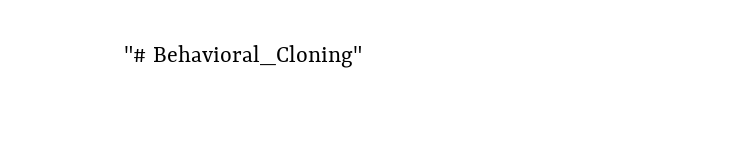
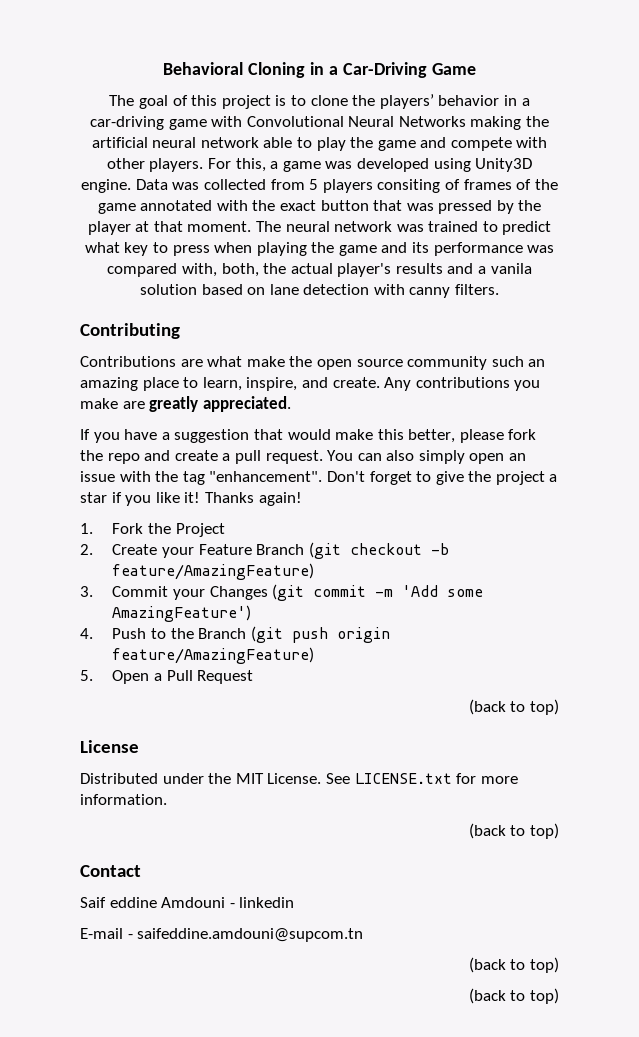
[124,45,362,68] "# Behavioral_Cloning" -> [163,62,476,78] [109,94,530,109] [89,116,550,130] [91,137,548,151] [106,158,533,172] [81,179,558,193] [97,200,542,214] [87,221,552,235] [84,242,555,256] [107,263,532,277] [139,284,500,298] [80,323,180,339] [80,356,546,370] [80,377,541,391] [80,396,291,412] [80,429,537,443] [80,450,527,464] [80,471,558,485] [80,492,302,506] [80,523,225,537] [80,542,449,559] [112,563,315,580] [80,584,484,601] [112,605,252,622] [80,626,390,643] [112,647,315,664] [80,670,254,684] [468,699,559,715] [80,740,139,753] [80,773,518,784] [80,794,167,805] [468,823,559,839] [80,865,141,877] [80,897,295,908] [80,928,364,942] [468,957,559,973] [468,988,559,1004] Behavioral Cloning in a Car-Driving Game // The goal of this project is to clone the players’ behavior in a car-driving game with Convolutional Neural Networks making the artificial neural network able to play the game and compete with other players. For this, a game was developed using Unity3D engine. Data was collected from 5 players consiting of frames of the game annotated with the exact button that was pressed by the player at that moment. The neural network was trained to predict what key to press when playing the game and its performance was compared with, both, the actual player's results and a vanila solution based on lane detection with canny filters. // Contributing // Contributions are what make the open source community such an amazing place to learn, inspire, and create. Any contributions you make are greatly appreciated. // If you have a suggestion that would make this better, please fork the repo and create a pull request. You can also simply open an issue with the tag "enhancement". Don't forget to give the project a star if you like it! Thanks again! // 1. Fork the Project // 2. Create your Feature Branch (git checkout -b feature/AmazingFeature) // 3. Commit your Changes (git commit -m 'Add some AmazingFeature') // 4. Push to the Branch (git push origin feature/AmazingFeature) // 5. Open a Pull Request // (back to top) // License // Distributed under the MIT License. See LICENSE.txt for more information. // (back to top) // Contact // Saif eddine Amdouni - linkedin // E-mail - saifeddine.amdouni@supcom.tn // (back to top) // (back to top)

